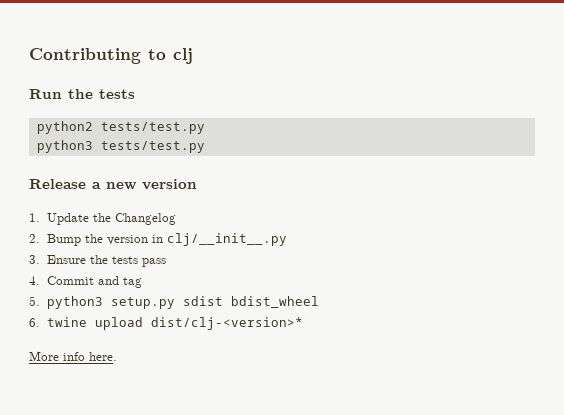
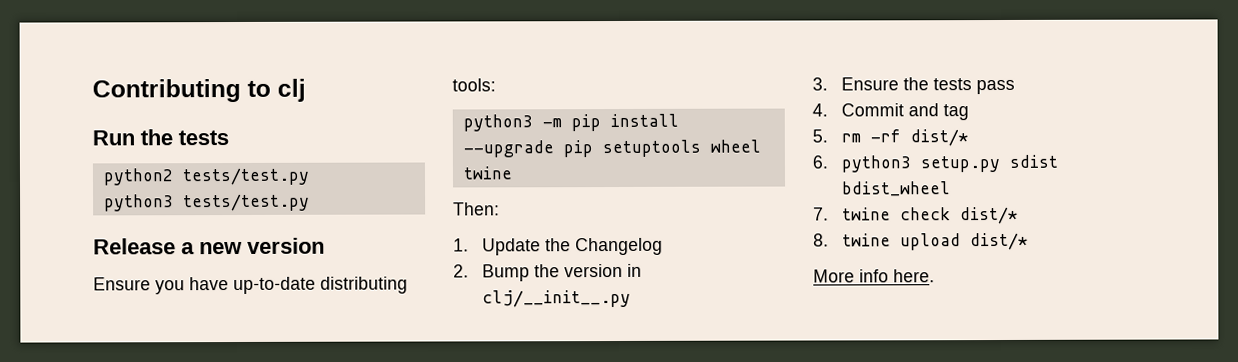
(197, 184) none -> [93,276,408,295] [452,78,496,92] [462,113,679,132] [462,139,761,158] [462,166,512,180] [453,202,500,216] // Ensure you have up-to-date distributing tools: // python3 -m pip install --upgrade pip setuptools wheel twine // Then:
(40, 301) none -> [841,129,969,147] [812,155,828,169] rm -rf dist/* // 6.
[29,317,304,330] 6. twine upload dist/clj-<version>* -> [813,206,1019,225] [813,232,1029,251] 7. twine check dist/* // 8. twine upload dist/*

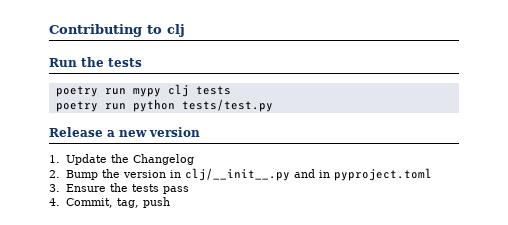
[102,167,310,186] [103,194,174,212] python2 tests/test.py // python3 -> [55,84,231,97] [55,99,175,112] poetry run mypy clj tests // poetry run python
[93,276,408,295] [452,78,496,92] [462,113,679,132] [462,139,761,158] [462,166,512,180] [453,202,500,216] // Ensure you have up-to-date distributing tools: // python3 -m pip install --upgrade pip setuptools wheel twine // Then: -> (200, 132) none
(632, 298) none -> [293,168,432,181] and in pyproject.toml
[841,103,970,121] [812,129,969,147] [812,154,1059,173] [842,181,952,197] [813,206,1019,225] [813,232,1029,251] [813,269,935,283] Commit and tag // 5. rm -rf dist/* // 6. python3 setup.py sdist bdist_wheel // 7. twine check dist/* // 8. twine upload dist/* // More info here. -> [65,197,170,208] Commit, tag, push

